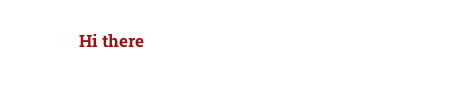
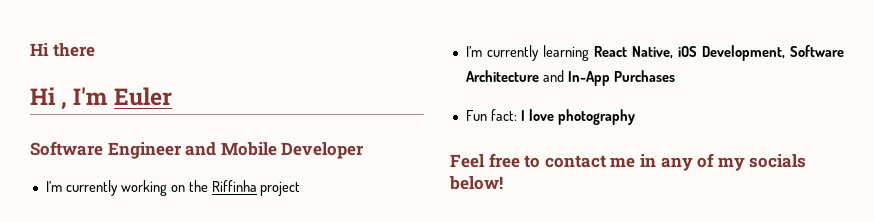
(144, 41) none -> [30,87,172,110] [30,141,365,159] [45,180,301,196] [465,45,844,61] [465,70,675,86] [465,109,635,125] [450,153,807,171] [449,176,503,190] // Hi , I'm Euler // Software Engineer and Mobile Developer // I’m currently working on the Riffinha project // I’m currently learning React Native, iOS Development, Software Architecture and In-App Purchases // Fun fact: I love photography // Feel free to contact me in any of my socials below!

